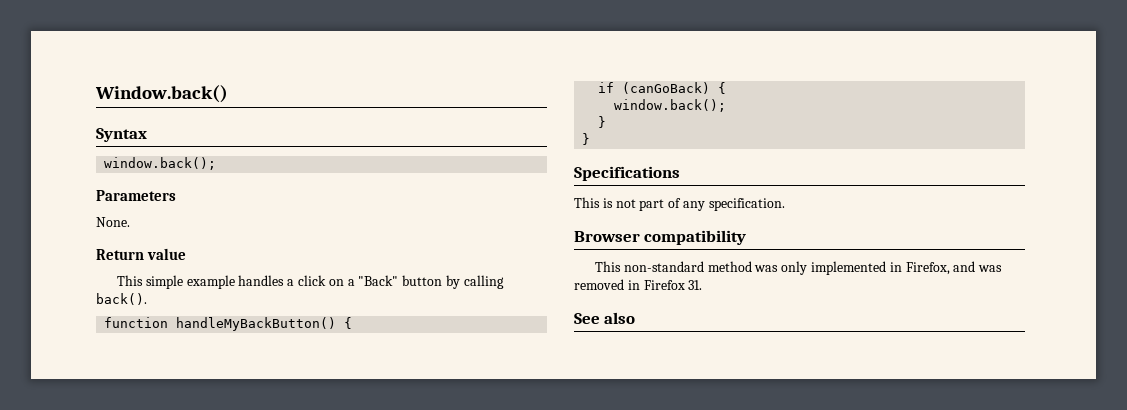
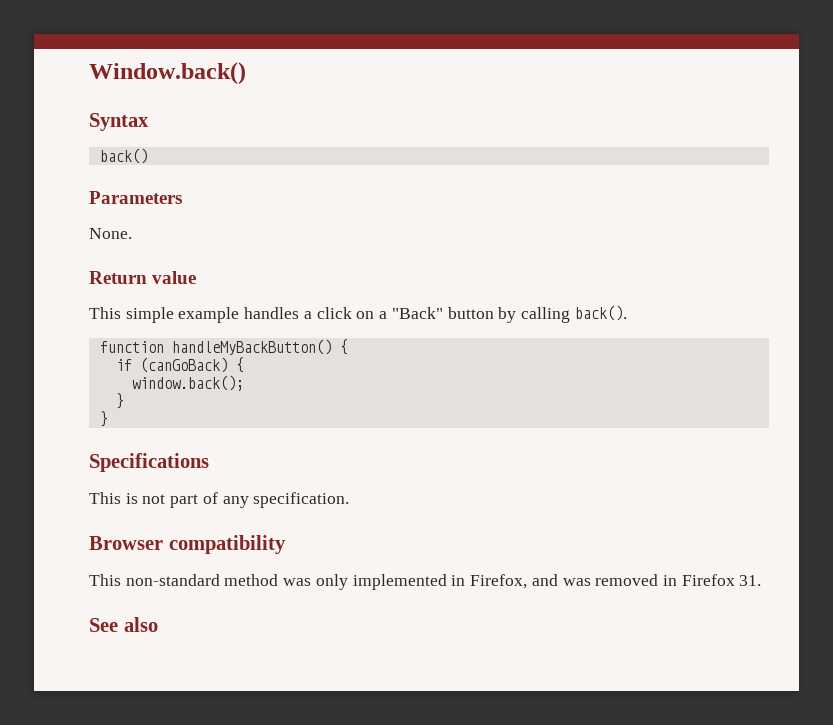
[104,157,217,170] window.back(); -> [99,148,148,164] back()

